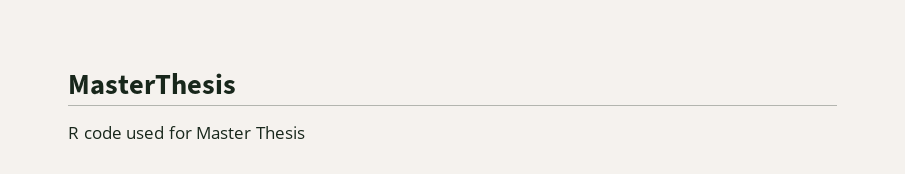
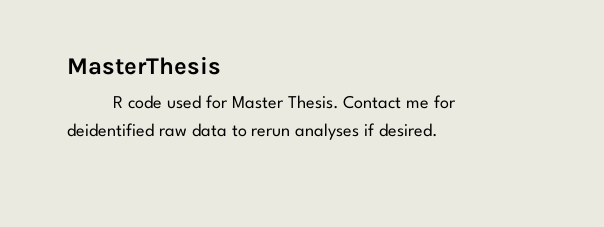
[255,126,305,139] Thesis -> [287,95,457,109] [67,123,439,140] Thesis. Contact me for deidentified raw data to rerun analyses if desired.

